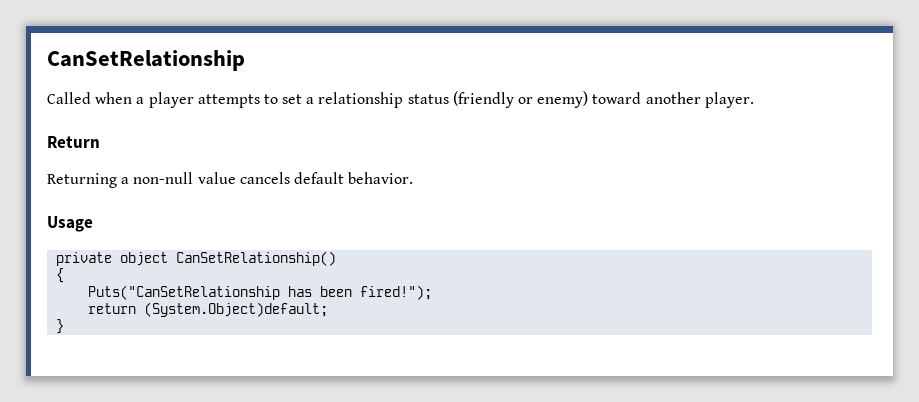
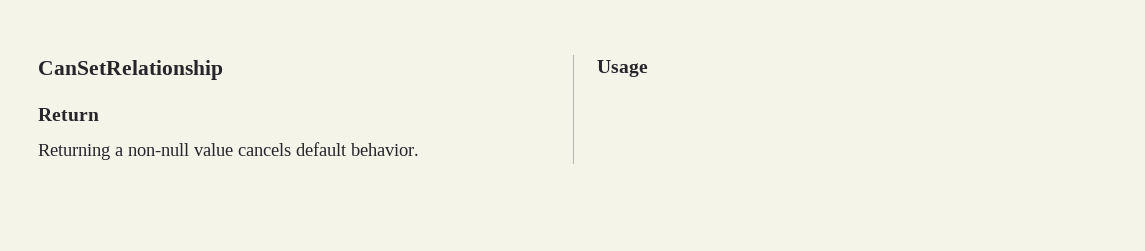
[47,91,754,108] // Called when a player attempts to set a relationship status (friendly or enemy) toward another player. -> (223, 70) none
[56,251,337,266] [56,268,65,283] [88,285,433,300] [88,302,329,317] [56,319,65,334] // private object CanSetRelationship() // { // Puts("CanSetRelationship has been fired!"); // return (System.Object)default; // } -> (648, 68) none

